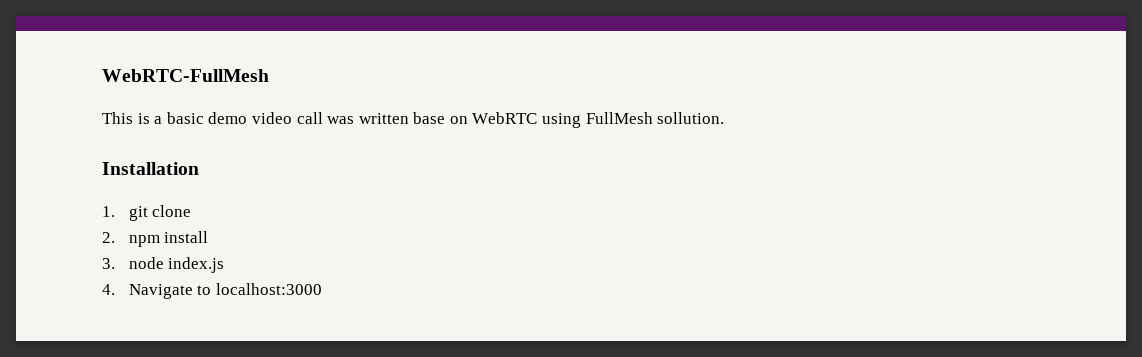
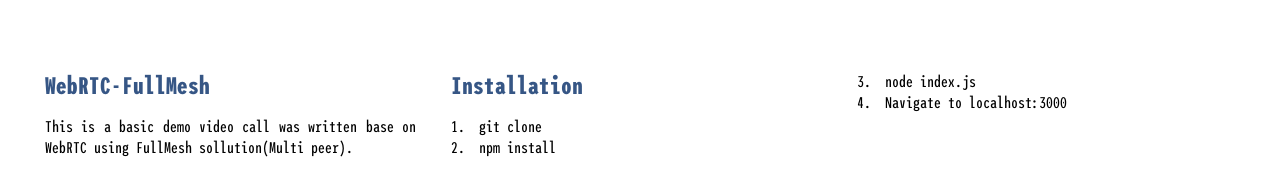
[657,112,725,124] sollution. -> [199,140,353,157] sollution(Multi peer).

